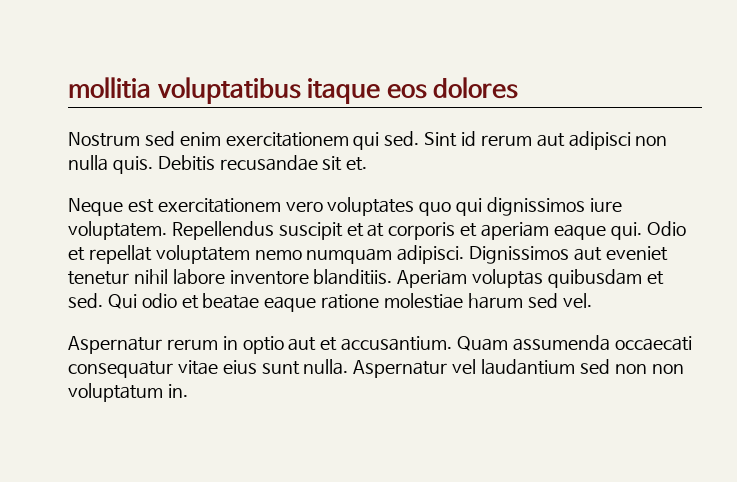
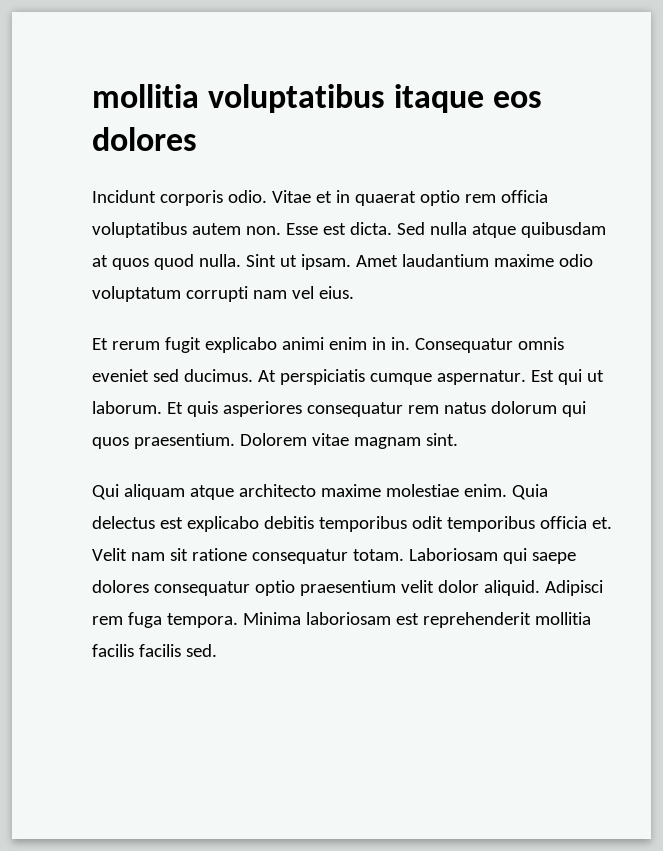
[68,131,668,150] [68,155,368,174] [68,197,622,216] [68,221,686,240] [68,245,668,264] [68,269,664,288] [68,293,592,312] [68,335,692,354] [68,359,684,378] [68,383,188,402] Nostrum sed enim exercitationem qui sed. Sint id rerum aut adipisci non nulla quis. Debitis recusandae sit et. // Neque est exercitationem vero voluptates quo qui dignissimos iure voluptatem. Repellendus suscipit et at corporis et aperiam eaque qui. Odio et repellat voluptatem nemo numquam adipisci. Dignissimos aut eveniet tenetur nihil labore inventore blanditiis. Aperiam voluptas quibusdam et sed. Qui odio et beatae eaque ratione molestiae harum sed vel. // Aspernatur rerum in optio aut et accusantium. Quam assumenda occaecati consequatur vitae eius sunt nulla. Aspernatur vel laudantium sed non non voluptatum in. -> [92,190,548,206] [92,222,606,238] [92,254,593,270] [92,286,354,302] [92,337,564,353] [92,369,604,385] [92,401,586,417] [92,433,458,449] [92,484,548,500] [92,516,612,532] [92,548,576,564] [92,580,603,596] [92,612,591,628] [92,644,217,657] Incidunt corporis odio. Vitae et in quaerat optio rem officia voluptatibus autem non. Esse est dicta. Sed nulla atque quibusdam at quos quod nulla. Sint ut ipsam. Amet laudantium maxime odio voluptatum corrupti nam vel eius. // Et rerum fugit explicabo animi enim in in. Consequatur omnis eveniet sed ducimus. At perspiciatis cumque aspernatur. Est qui ut laborum. Et quis asperiores consequatur rem natus dolorum qui quos praesentium. Dolorem vitae magnam sint. // Qui aliquam atque architecto maxime molestiae enim. Quia delectus est explicabo debitis temporibus odit temporibus officia et. Velit nam sit ratione consequatur totam. Laboriosam qui saepe dolores consequatur optio praesentium velit dolor aliquid. Adipisci rem fuga tempora. Minima laboriosam est reprehenderit mollitia facilis facilis sed.

